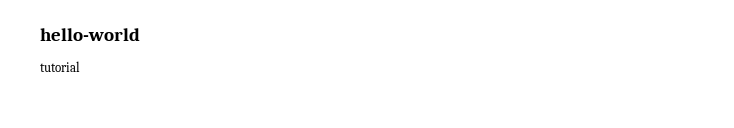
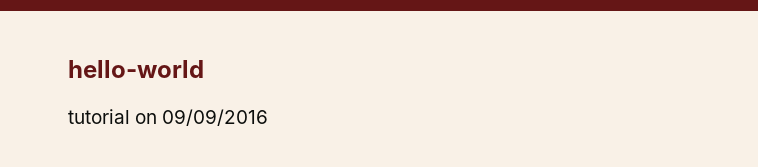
(80, 66) none -> [135,109,269,126] on 09/09/2016

